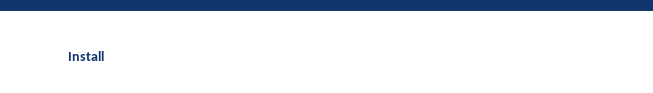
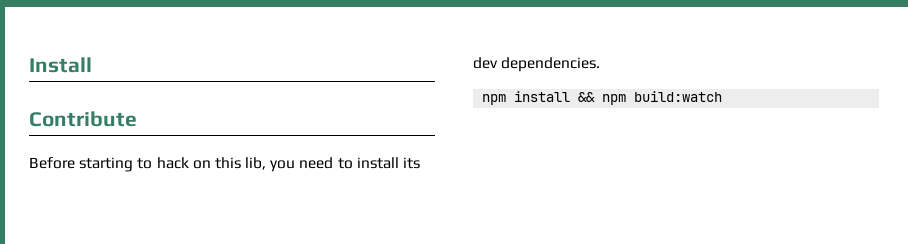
(104, 56) none -> [29,111,137,127] [29,157,421,172] [473,57,601,72] [482,91,723,105] // Contribute // Before starting to hack on this lib, you need to install its dev dependencies. // npm install && npm build:watch

